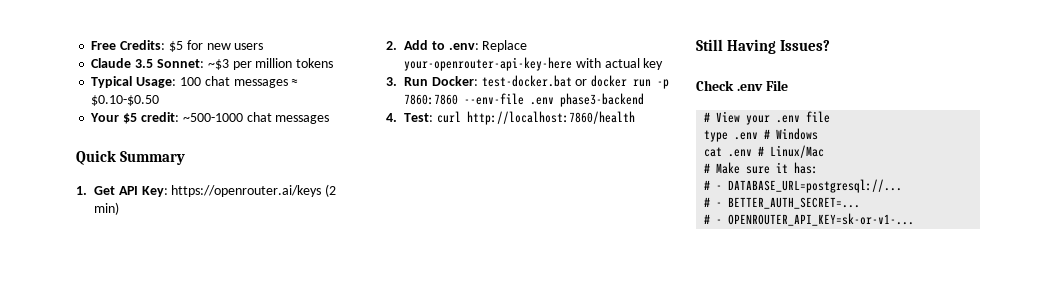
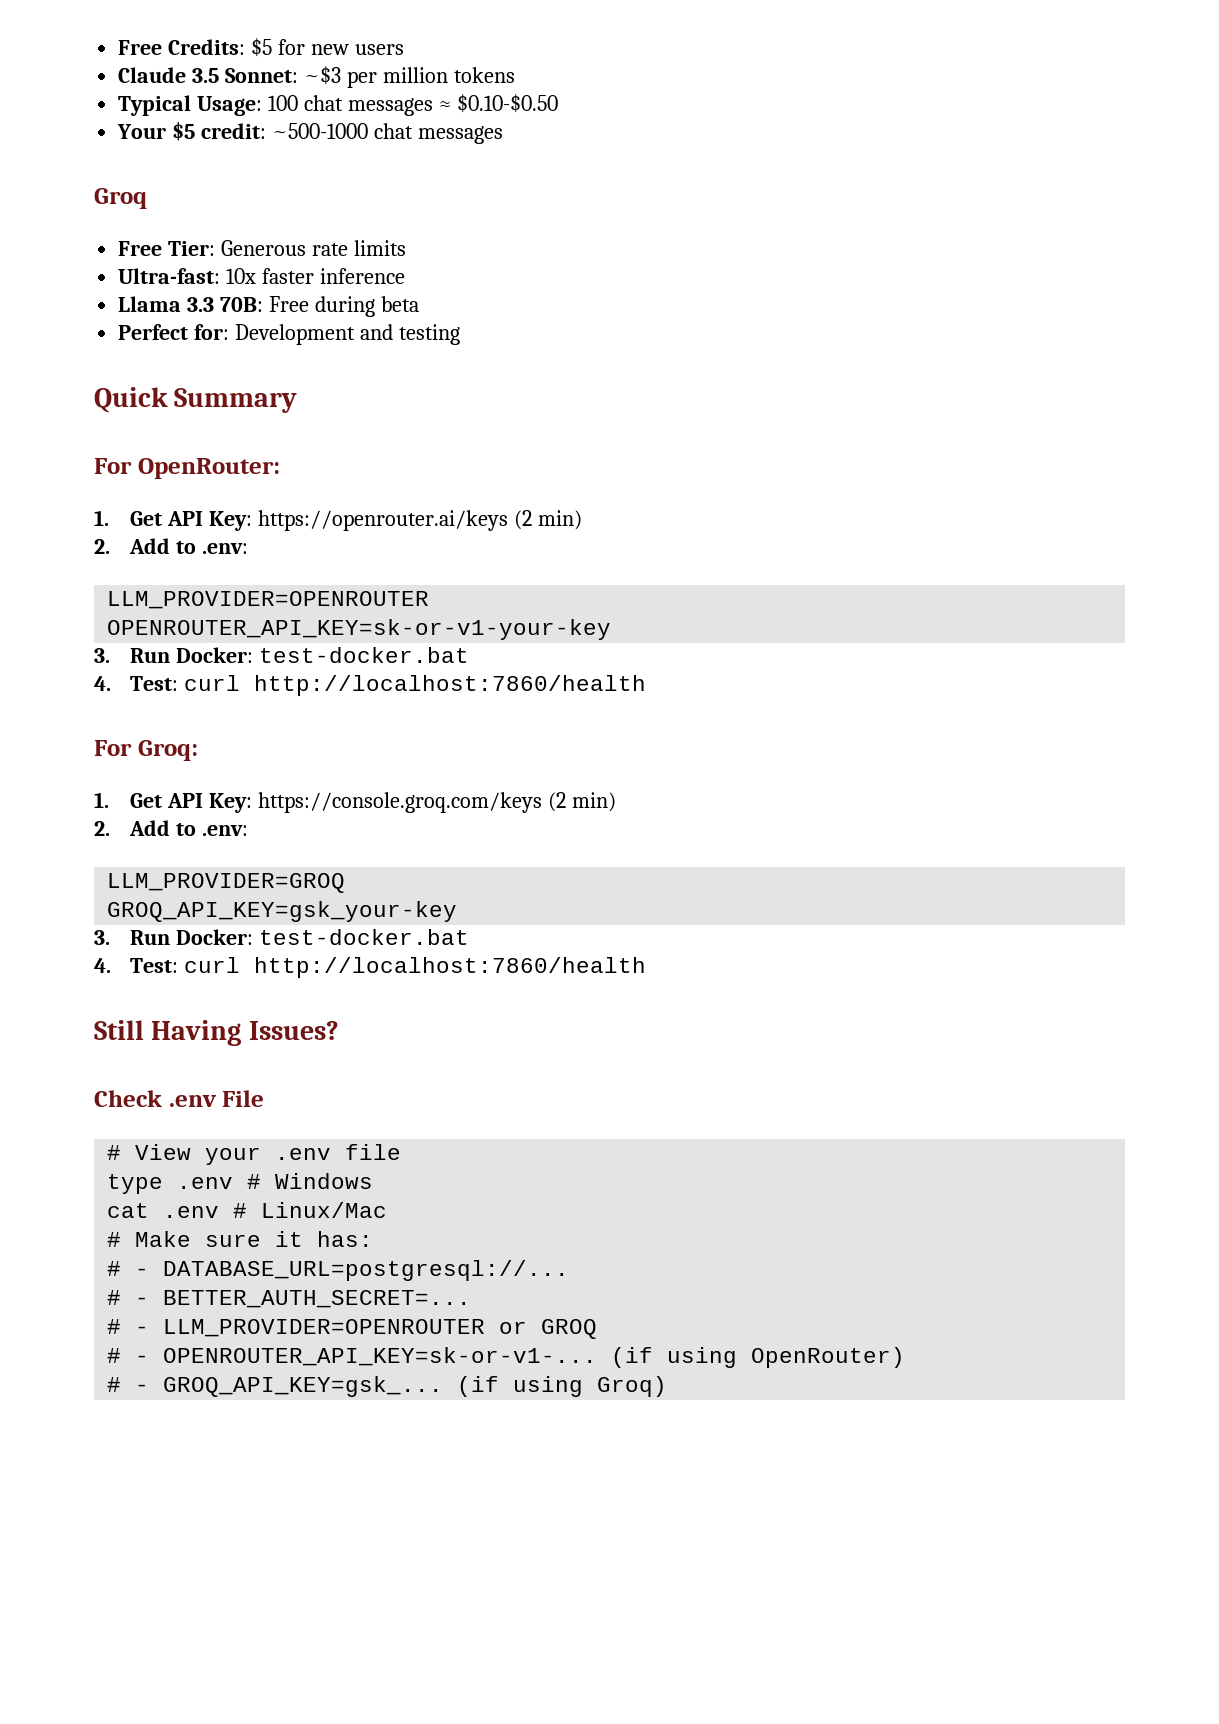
(330, 119) none -> [94,188,147,209] [118,240,406,256] [118,268,406,284] [118,296,419,317] [118,324,460,345] // Groq // Free Tier: Generous rate limits // Ultra-fast: 10x faster inference // Llama 3.3 70B: Free during beta // Perfect for: Development and testing
(186, 158) none -> [94,458,280,479] // For OpenRouter:
[482,40,528,52] [404,57,664,71] [386,75,670,89] [404,93,644,107] Replace your-openrouter-api-key-here with actual key // 3. Run Docker: test-docker.bat or docker run -p 7860:7860 --env-file .env phase3-backend -> [107,591,430,609] [107,619,612,640] [94,647,469,663] [94,675,646,696] [94,740,198,761] [94,792,616,813] [94,820,248,836] [107,873,346,893] [107,901,458,922] [94,929,469,945] // LLM_PROVIDER=OPENROUTER // OPENROUTER_API_KEY=sk-or-v1-your-key // 3. Run Docker: test-docker.bat // 4. Test: curl http://localhost:7860/health // For Groq: // 1. Get API Key: https://console.groq.com/keys (2 min) // 2. Add to .env: // LLM_PROVIDER=GROQ // GROQ_API_KEY=gsk_your-key // 3. Run Docker: test-docker.bat
[728,213,915,226] OPENROUTER_API_KEY=sk-or-v1-... -> [163,1319,598,1339] [107,1347,906,1368] [107,1376,668,1397] LLM_PROVIDER=OPENROUTER or GROQ // # - OPENROUTER_API_KEY=sk-or-v1-... (if using OpenRouter) // # - GROQ_API_KEY=gsk_... (if using Groq)

